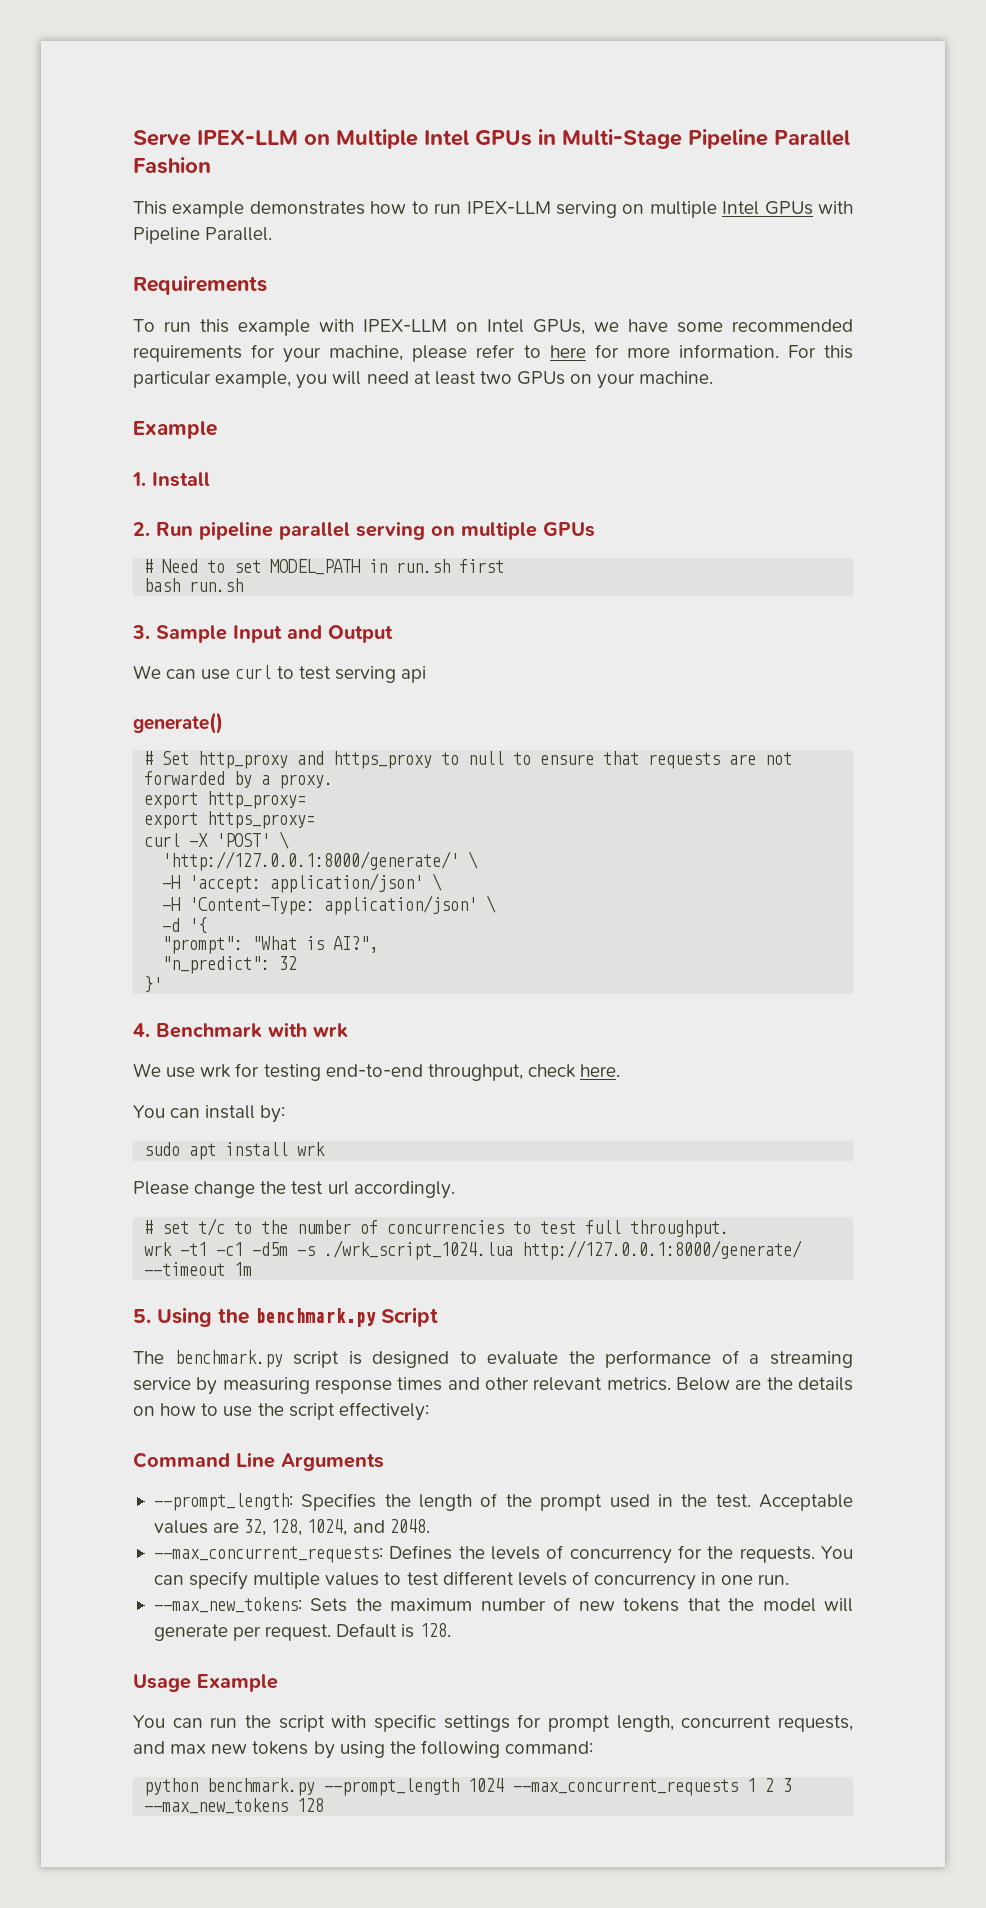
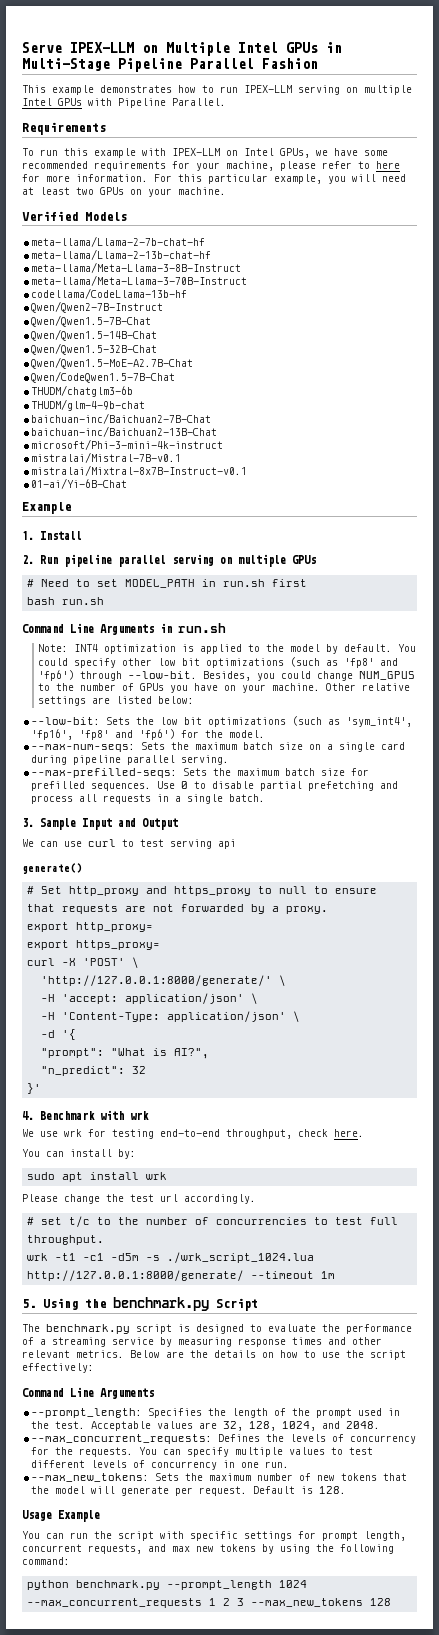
(714, 377) none -> [22,211,127,221] [31,236,206,247] [31,249,212,260] [31,262,242,273] [31,275,248,286] [31,288,188,299] [31,301,164,313] [31,315,152,327] [31,329,158,341] [31,343,158,355] [31,357,194,369] [31,371,176,383] [31,385,134,397] [31,399,146,411] [31,413,212,424] [31,426,218,437] [31,439,224,450] [31,452,182,463] [31,465,248,476] [31,478,128,489] // Verified Models // meta-llama/Llama-2-7b-chat-hf // meta-llama/Llama-2-13b-chat-hf // meta-llama/Meta-Llama-3-8B-Instruct // meta-llama/Meta-Llama-3-70B-Instruct // codellama/CodeLlama-13b-hf // Qwen/Qwen2-7B-Instruct // Qwen/Qwen1.5-7B-Chat // Qwen/Qwen1.5-14B-Chat // Qwen/Qwen1.5-32B-Chat // Qwen/Qwen1.5-MoE-A2.7B-Chat // Qwen/CodeQwen1.5-7B-Chat // THUDM/chatglm3-6b // THUDM/glm-4-9b-chat // baichuan-inc/Baichuan2-7B-Chat // baichuan-inc/Baichuan2-13B-Chat // microsoft/Phi-3-mini-4k-instruct // mistralai/Mistral-7B-v0.1 // mistralai/Mixtral-8x7B-Instruct-v0.1 // 01-ai/Yi-6B-Chat
(244, 585) none -> [22,623,226,635] [37,644,416,654] [37,657,398,668] [37,670,415,681] [37,683,410,693] [37,696,194,706] [31,716,413,727] [31,729,266,740] [31,742,406,752] [31,755,230,765] [31,768,370,778] [31,781,399,791] [31,794,266,804] // Command Line Arguments in run.sh // Note: INT4 optimization is applied to the model by default. You could specify other low bit optimizations (such as 'fp8' and 'fp6') through --low-bit. Besides, you could change NUM_GPUS to the number of GPUs you have on your machine. Other relative settings are listed below: // --low-bit: Sets the low bit optimizations (such as 'sym_int4', 'fp16', 'fp8' and 'fp6') for the model. // --max-num-seqs: Sets the maximum batch size on a single card during pipeline parallel serving. // --max-prefilled-seqs: Sets the maximum batch size for prefilled sequences. Use 0 to disable partial prefetching and process all requests in a single batch.

